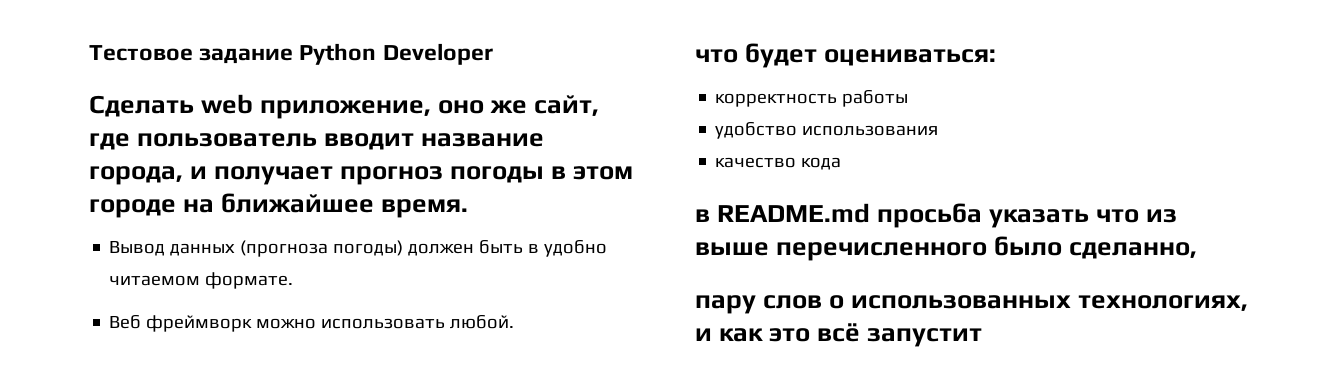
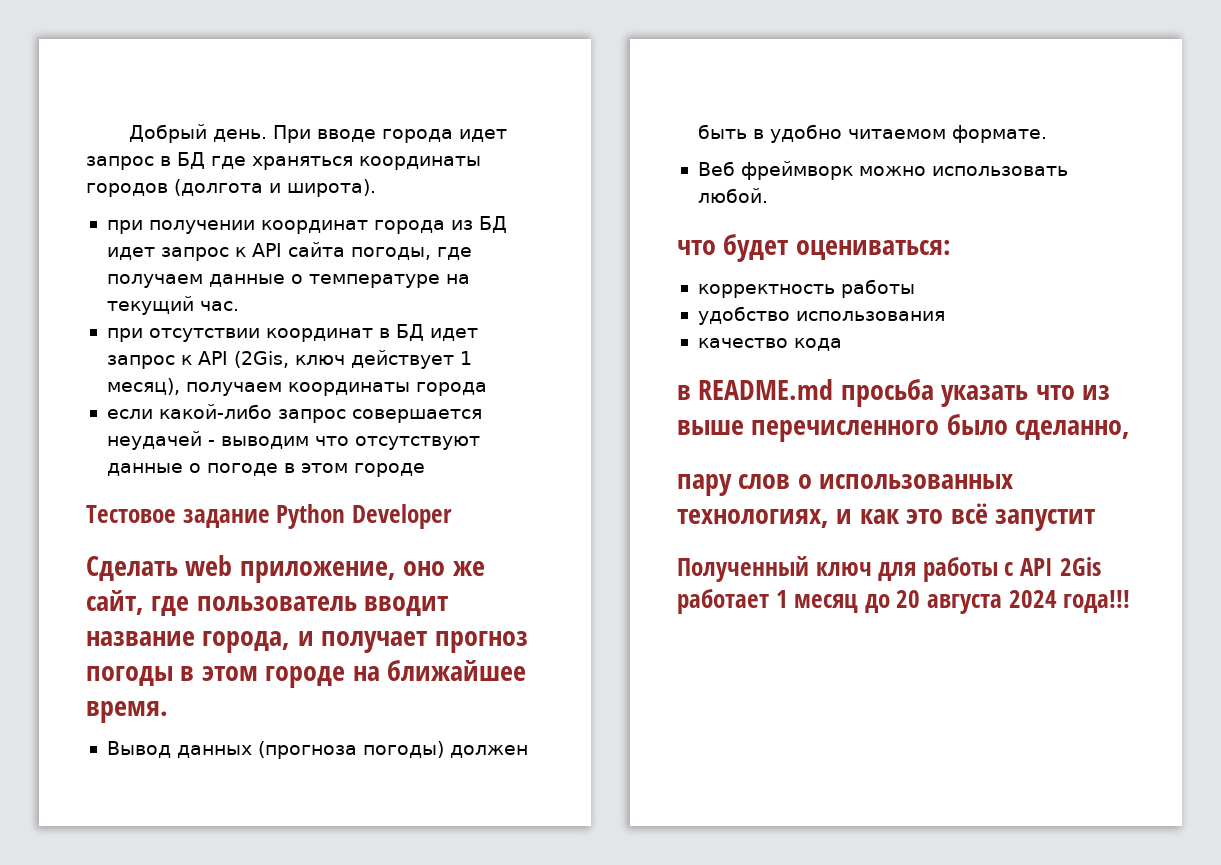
(89, 53) none -> [129,124,508,143] [86,152,481,170] [86,179,376,197] [106,216,507,234] [106,242,472,261] [106,274,470,288] [106,296,239,315] [106,324,478,342] [106,350,472,369] [106,378,487,396] [106,404,482,423] [106,431,480,450] [106,463,425,477] Добрый день. При вводе города идет запрос в БД где храняться координаты городов (долгота и широта). // при получении координат города из БД идет запрос к API сайта погоды, где получаем данные о температуре на текущий час. // при отсутствии координат в БД идет запрос к API (2Gis, ключ действует 1 месяц), получаем координаты города // если какой-либо запрос совершается неудачей - выводим что отсутствуют данные о погоде в этом городе //
(983, 337) none -> [677,556,1101,582] [677,589,1131,614] // Полученный ключ для работы с API 2Gis работает 1 месяц до 20 августа 2024 года!!!

